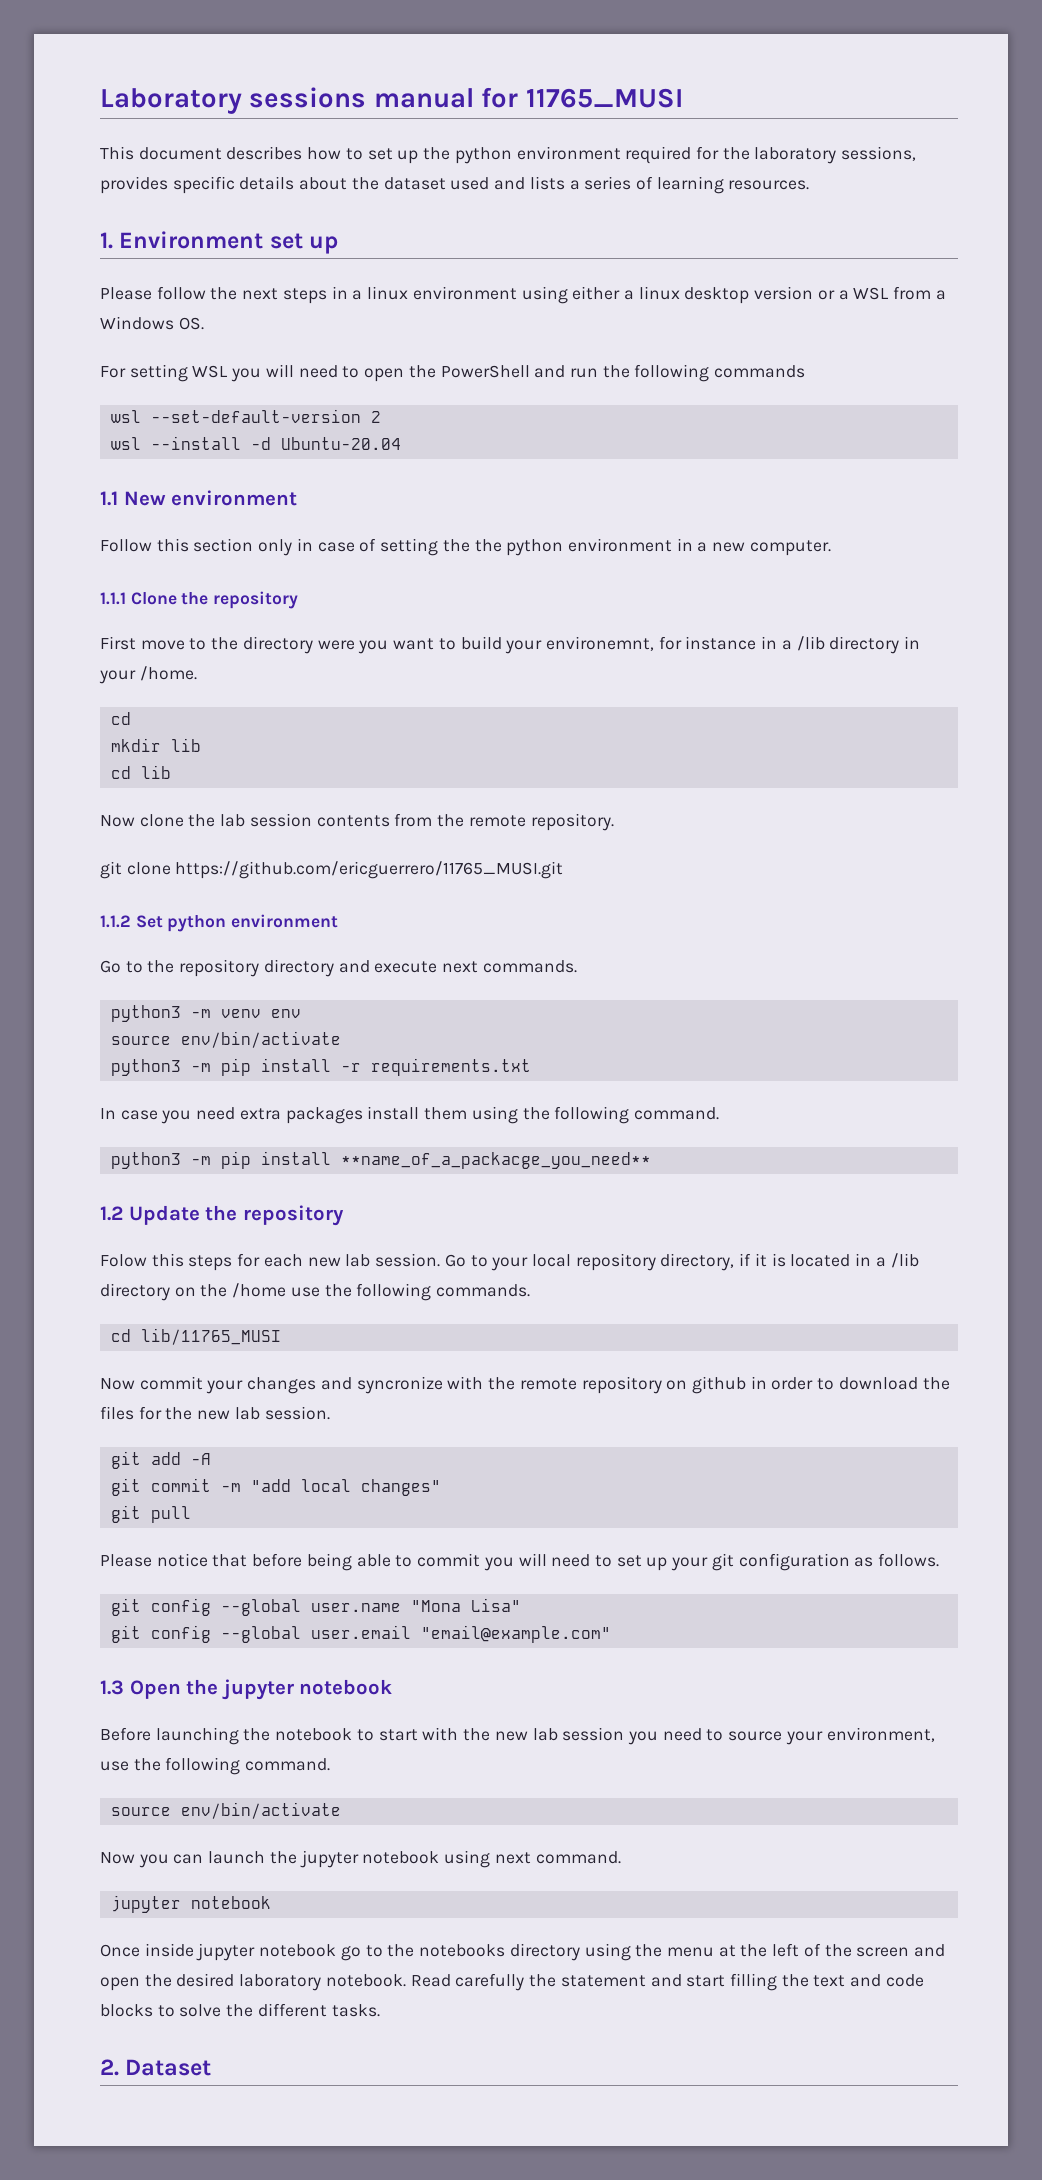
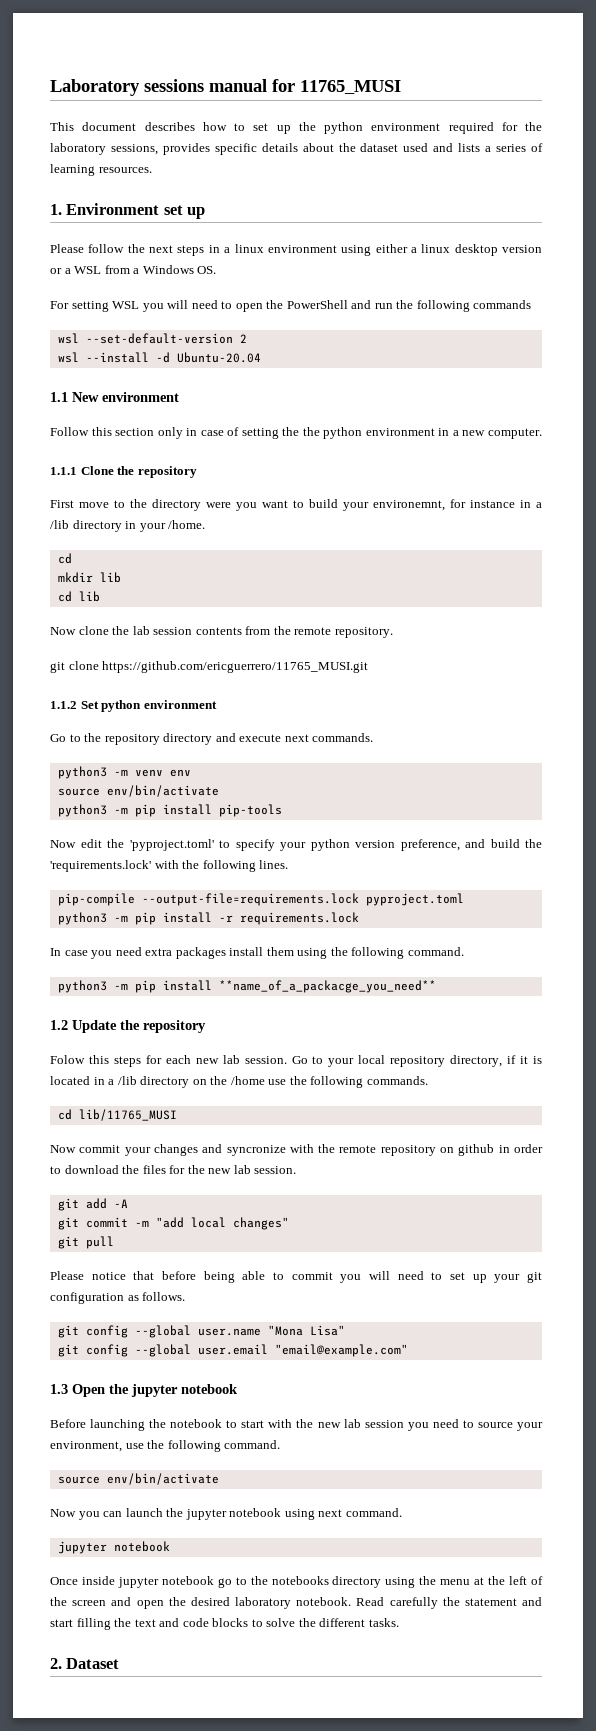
(341, 1039) none -> [57,804,282,817] [50,839,542,851] [50,860,289,872] [57,893,464,906] // python3 -m pip install pip-tools // Now edit the 'pyproject.toml' to specify your python version preference, and build the 'requirements.lock' with the following lines. // pip-compile --output-file=requirements.lock pyproject.toml
[370,1058,531,1076] requirements.txt -> [239,912,359,925] requirements.lock

